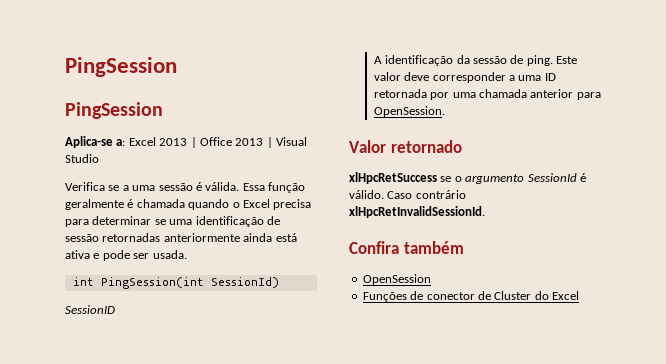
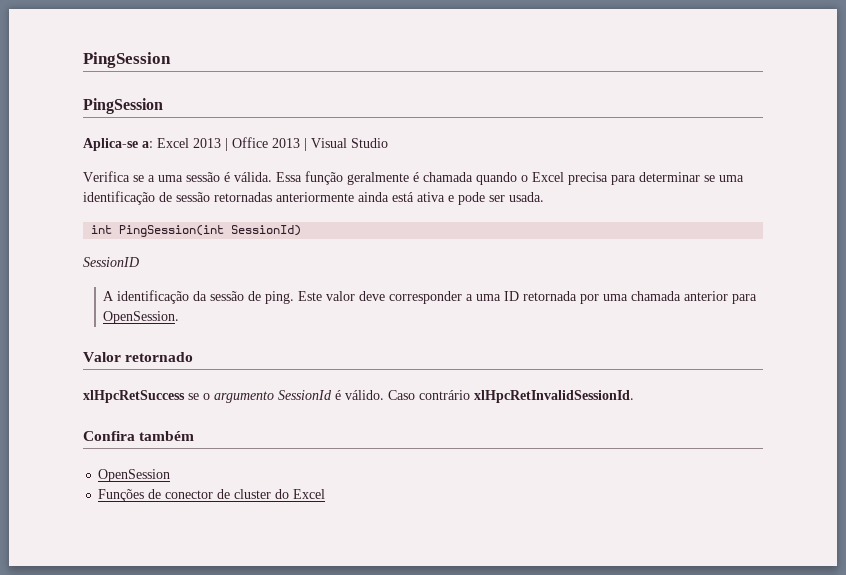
[494,291,532,300] Cluster -> [234,489,272,499] cluster

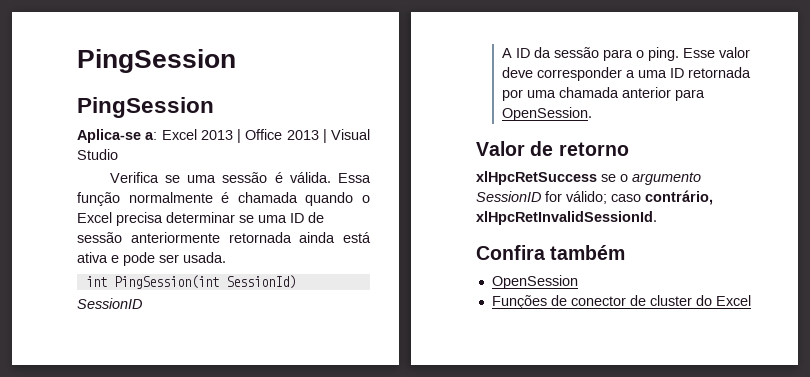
[148,175,155,182] a -> (180, 179) none
[347,172,409,185] geralmente -> [128,192,213,203] normalmente
[611,175,636,185] para -> (163, 219) none
[83,191,155,205] identificação -> [290,213,304,223] ID
[214,192,354,202] retornadas anteriormente -> [130,232,292,243] anteriormente retornada
[117,290,190,304] identificação -> [515,48,530,58] ID
[248,291,323,304] de ping. Este -> [602,47,715,61] para o ping. Esse
[125,352,194,362] retornado -> [530,141,629,156] de retorno
[278,390,470,400] SessionId é válido. Caso contrário -> [476,190,713,205] SessionID for válido; caso contrário,

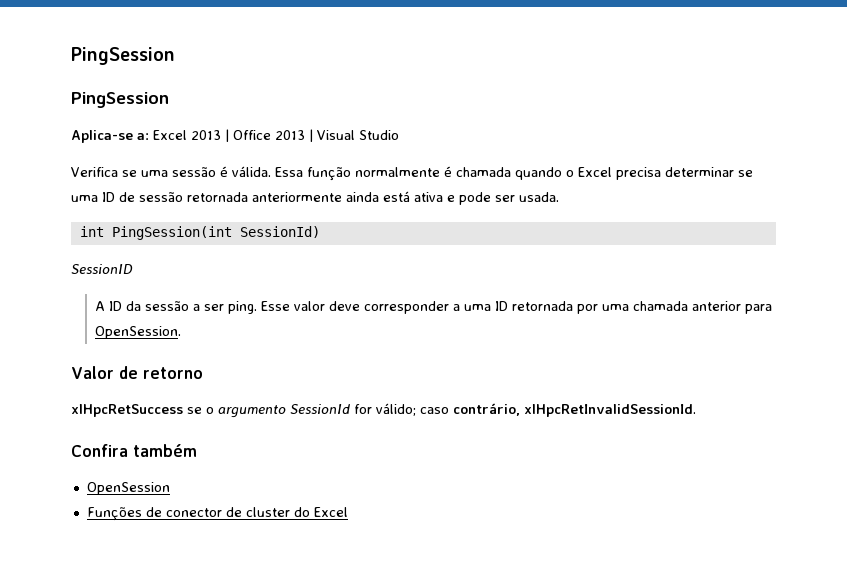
[130,232,292,243] anteriormente retornada -> [187,192,342,202] retornada anteriormente
[602,49,644,61] para o -> [192,304,224,311] a ser
[476,191,541,202] SessionID -> [290,404,350,414] SessionId

